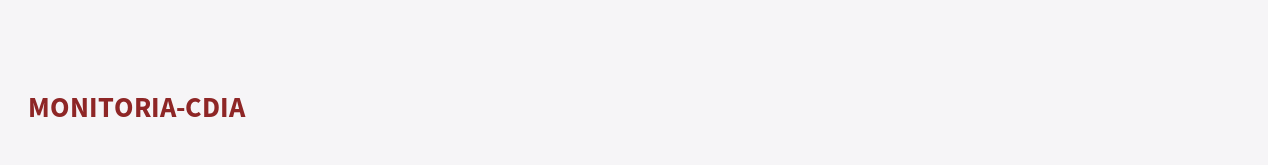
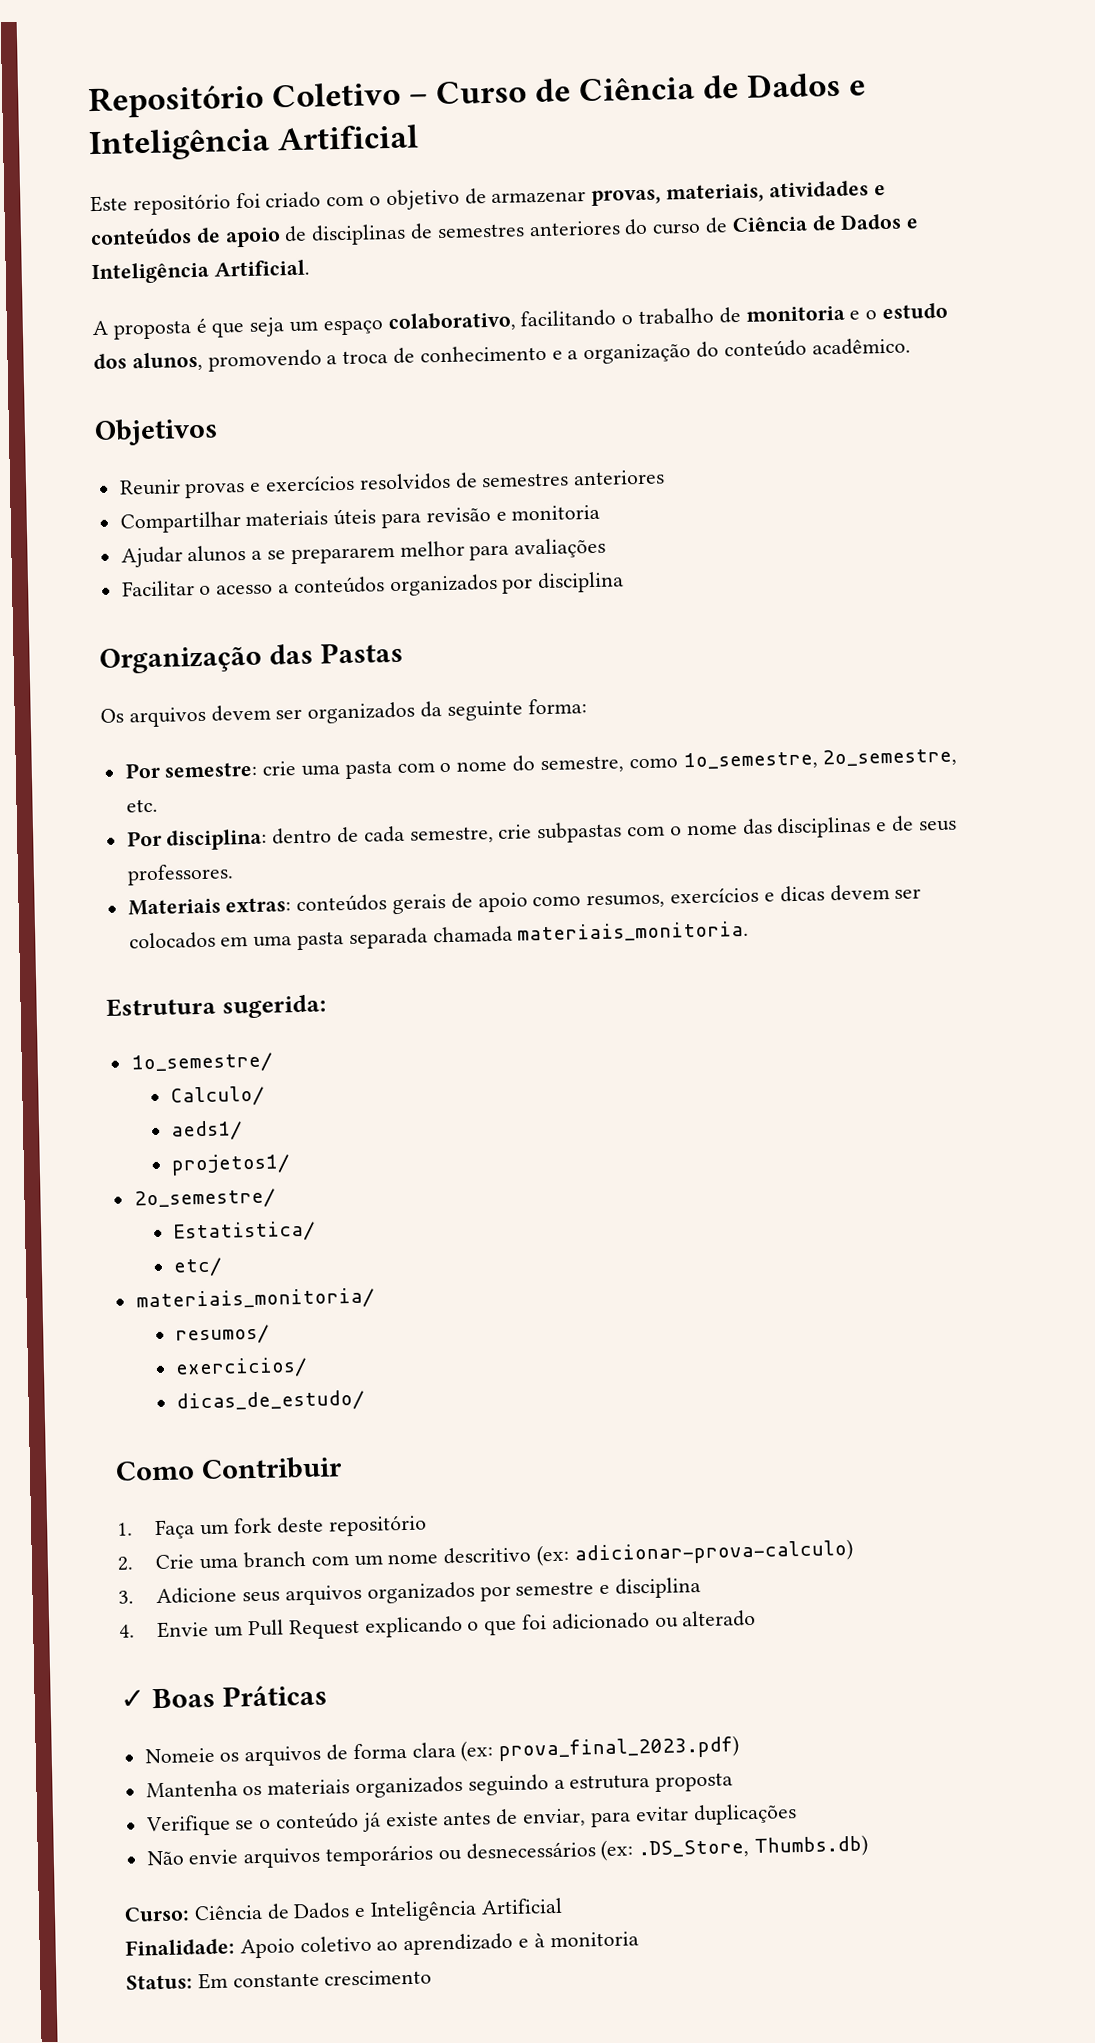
[28,98,246,117] MONITORIA-CDIA -> [88,72,867,119] [88,124,420,162] [90,180,886,216] [90,213,920,248] [91,259,310,285] [92,302,949,340] [93,337,911,372] [94,417,218,447] [118,469,666,499] [119,504,601,534] [120,537,607,568] [121,571,625,597] [99,641,403,674] [100,698,587,728] [124,747,958,780] [125,798,158,813] [126,815,957,851] [126,863,234,886] [127,884,922,916] [128,920,750,951] [106,994,326,1019] [130,1052,273,1074] [170,1085,266,1107] [170,1120,244,1141] [171,1153,292,1176] [133,1188,276,1210] [173,1220,317,1243] [173,1257,224,1277] [135,1287,375,1312] [175,1324,271,1345] [175,1356,309,1379] [176,1389,366,1413] [115,1456,343,1481] [117,1514,427,1540] [117,1538,853,1571] [118,1577,701,1606] [119,1609,757,1640] [120,1684,327,1709] [144,1735,740,1767] [145,1772,734,1799] [145,1803,797,1837] [146,1834,869,1869] [124,1897,563,1922] [125,1931,639,1959] [126,1969,433,1990] Repositório Coletivo – Curso de Ciência de Dados e Inteligência Artificial // Este repositório foi criado com o objetivo de armazenar provas, materiais, atividades e conteúdos de apoio de disciplinas de semestres anteriores do curso de Ciência de Dados e Inteligência Artificial. // A proposta é que seja um espaço colaborativo, facilitando o trabalho de monitoria e o estudo dos alunos, promovendo a troca de conhecimento e a organização do conteúdo acadêmico. // Objetivos // Reunir provas e exercícios resolvidos de semestres anteriores // Compartilhar materiais úteis para revisão e monitoria // Ajudar alunos a se prepararem melhor para avaliações // Facilitar o acesso a conteúdos organizados por disciplina // Organização das Pastas // Os arquivos devem ser organizados da seguinte forma: // Por semestre: crie uma pasta com o nome do semestre, como 1o_semestre, 2o_semestre, etc. // Por disciplina: dentro de cada semestre, crie subpastas com o nome das disciplinas e de seus professores. // Materiais extras: conteúdos gerais de apoio como resumos, exercícios e dicas devem ser colocados em uma pasta separada chamada materiais_monitoria. // Estrutura sugerida: // 1o_semestre/ // Calculo/ // aeds1/ // projetos1/ // 2o_semestre/ // Estatistica/ // etc/ // materiais_monitoria/ // resumos/ // exercicios/ // dicas_de_estudo/ // Como Contribuir // 1. Faça um fork deste repositório // 2. Crie uma branch com um nome descritivo (ex: adicionar-prova-calculo) // 3. Adicione seus arquivos organizados por semestre e disciplina // 4. Envie um Pull Request explicando o que foi adicionado ou alterado // ✓ Boas Práticas // Nomeie os arquivos de forma clara (ex: prova_final_2023.pdf) // Mantenha os materiais organizados seguindo a estrutura proposta // Verifique se o conteúdo já existe antes de enviar, para evitar duplicações // Não envie arquivos temporários ou desnecessários (ex: .DS_Store, Thumbs.db) // Curso: Ciência de Dados e Inteligência Artificial // Finalidade: Apoio coletivo ao aprendizado e à monitoria // Status: Em constante crescimento

